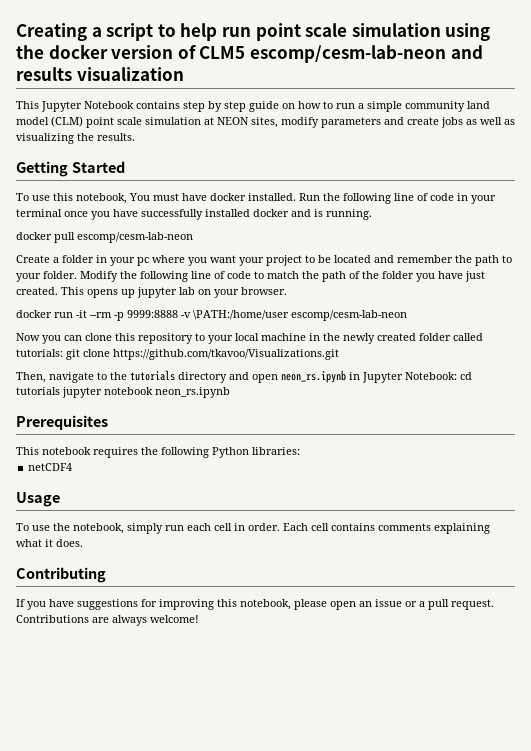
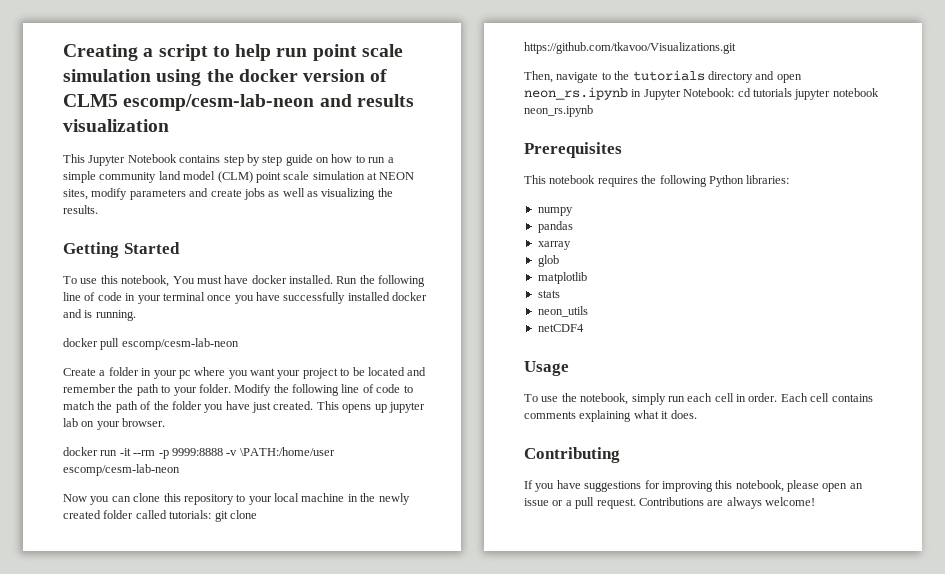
(300, 451) none -> [537,207,573,216] [537,221,573,233] [537,241,571,250] [537,255,559,267] [537,272,587,284] [537,290,560,298] [537,306,588,317] // numpy // pandas // xarray // glob // matplotlib // stats // neon_utils

